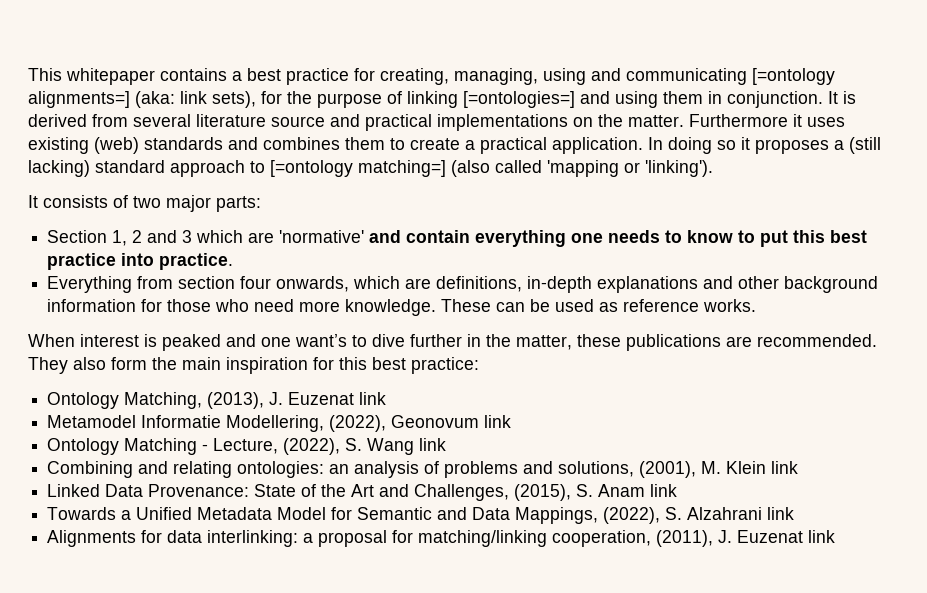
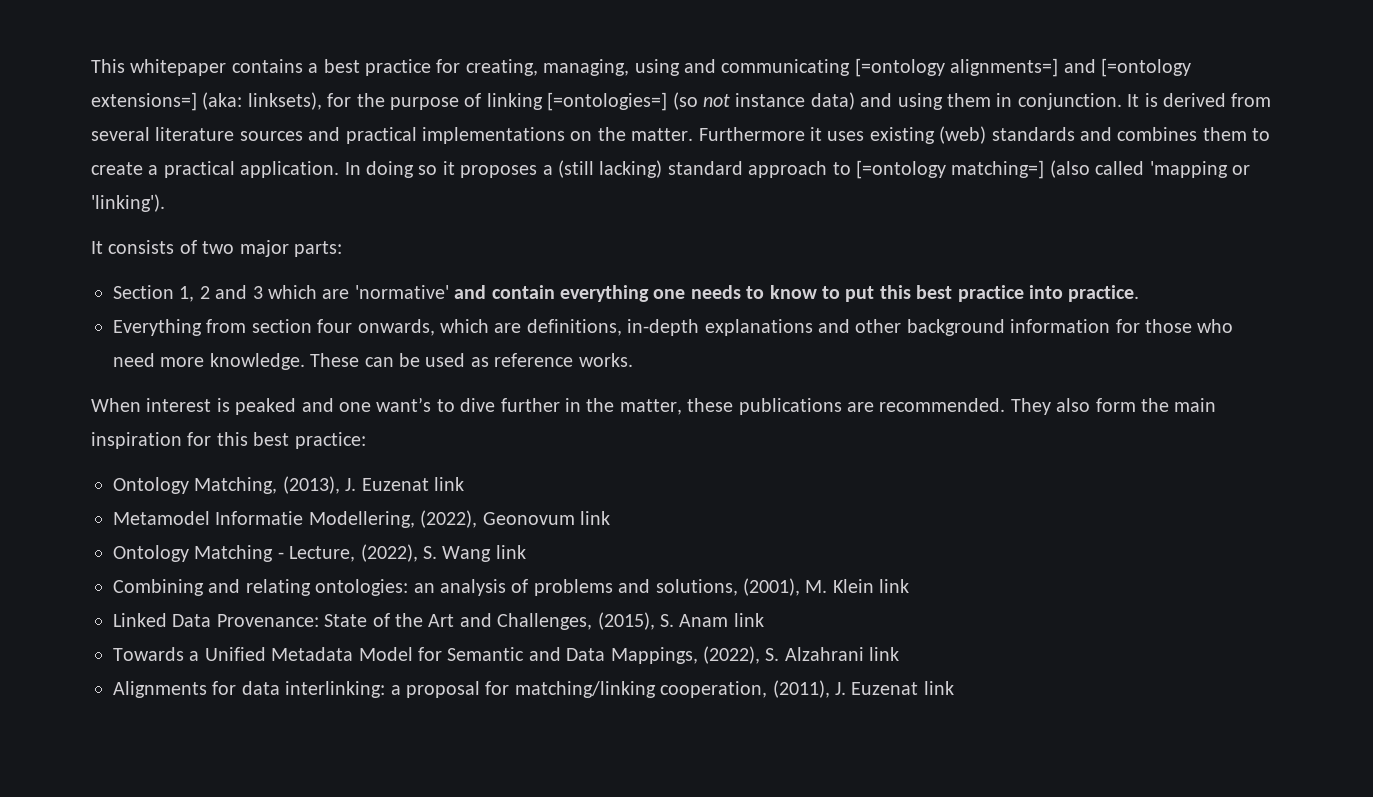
[135,91,256,108] (aka: link sets), -> [1063,58,1191,77] [91,92,322,111] and [=ontology extensions=] (aka: linksets),
(575, 99) none -> [672,92,855,110] (so not instance data)
[271,116,325,127] source -> [239,131,303,141] sources

